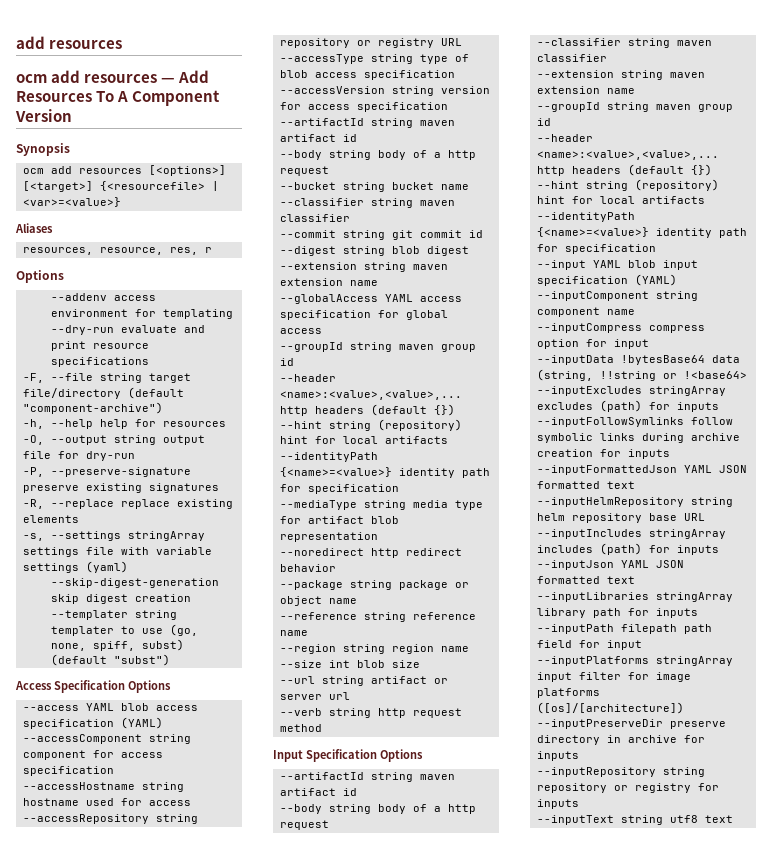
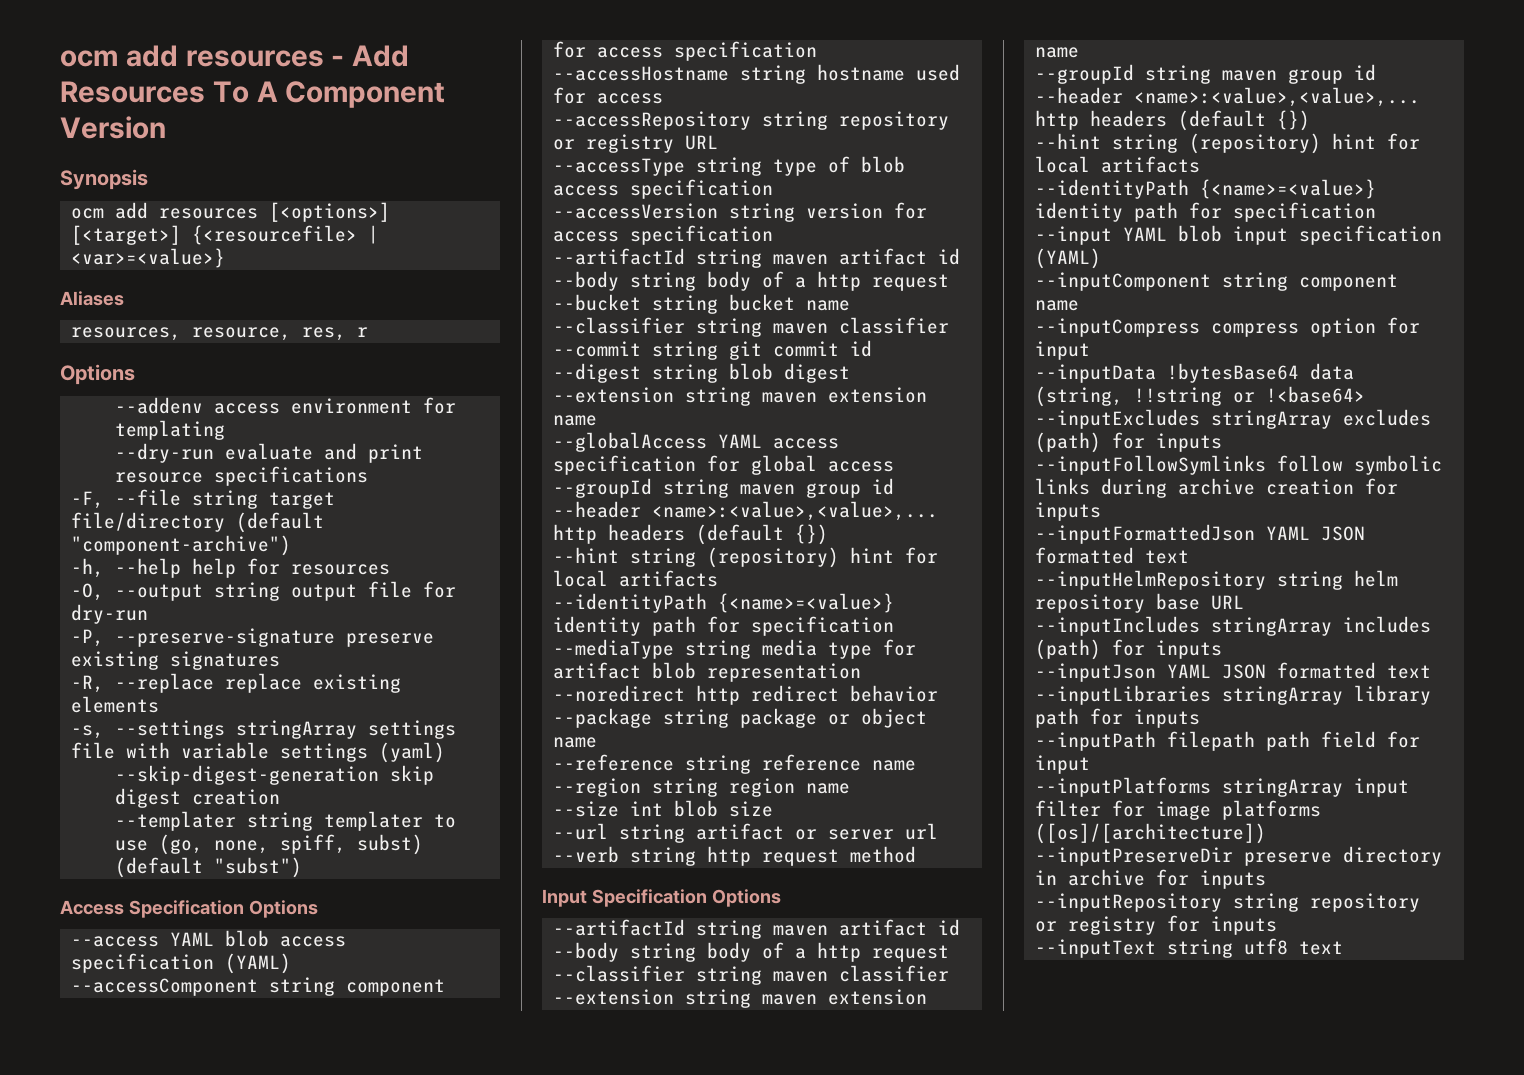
[16,36,123,49] [16,70,176,83] add resources // ocm add resources — -> [60,45,345,67] ocm add resources -

